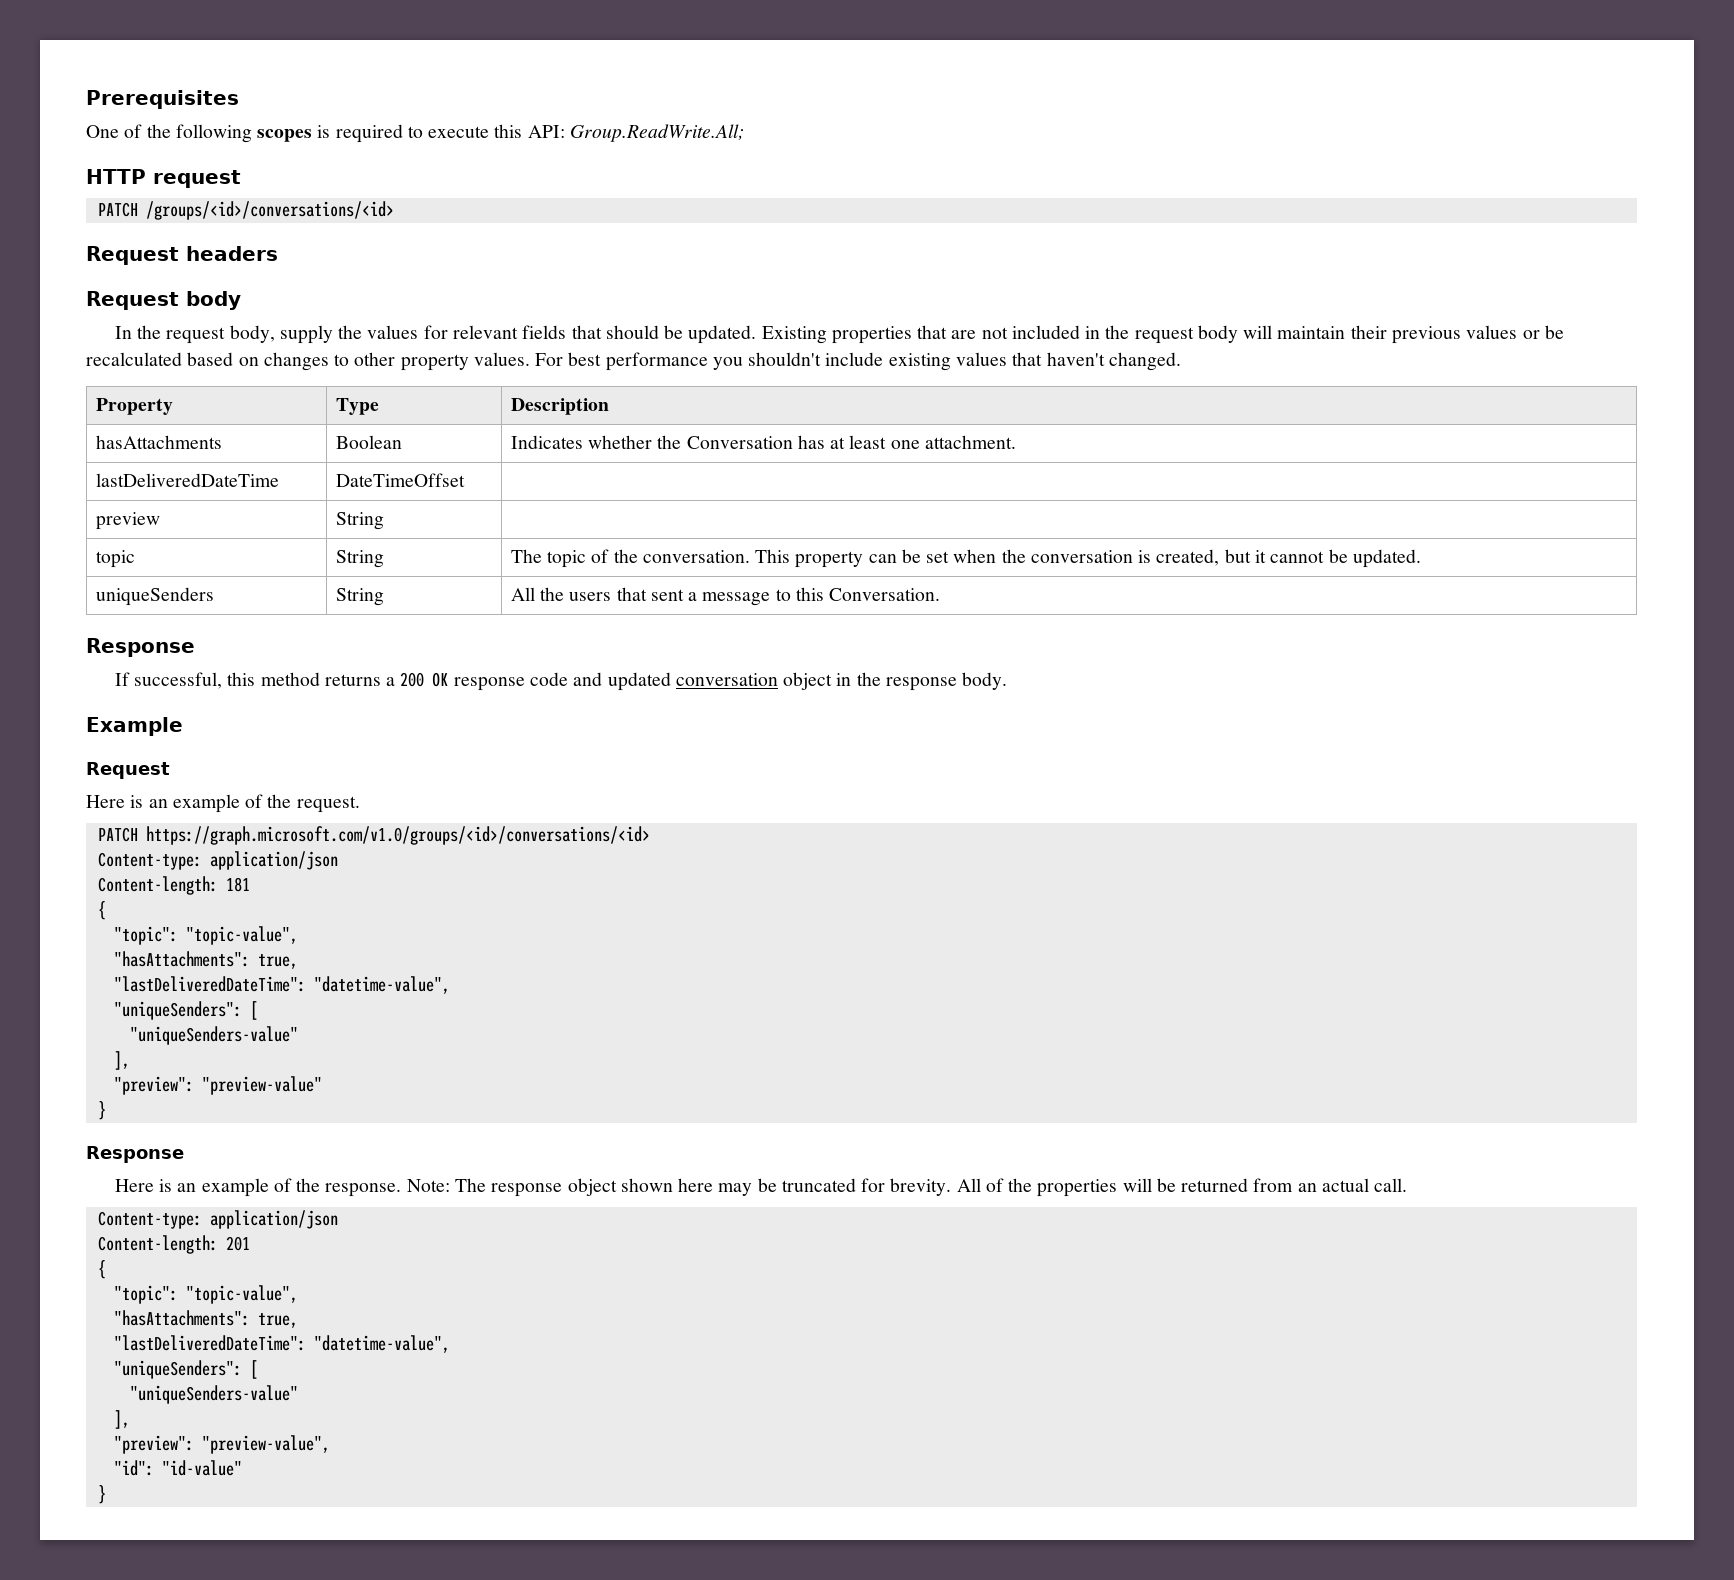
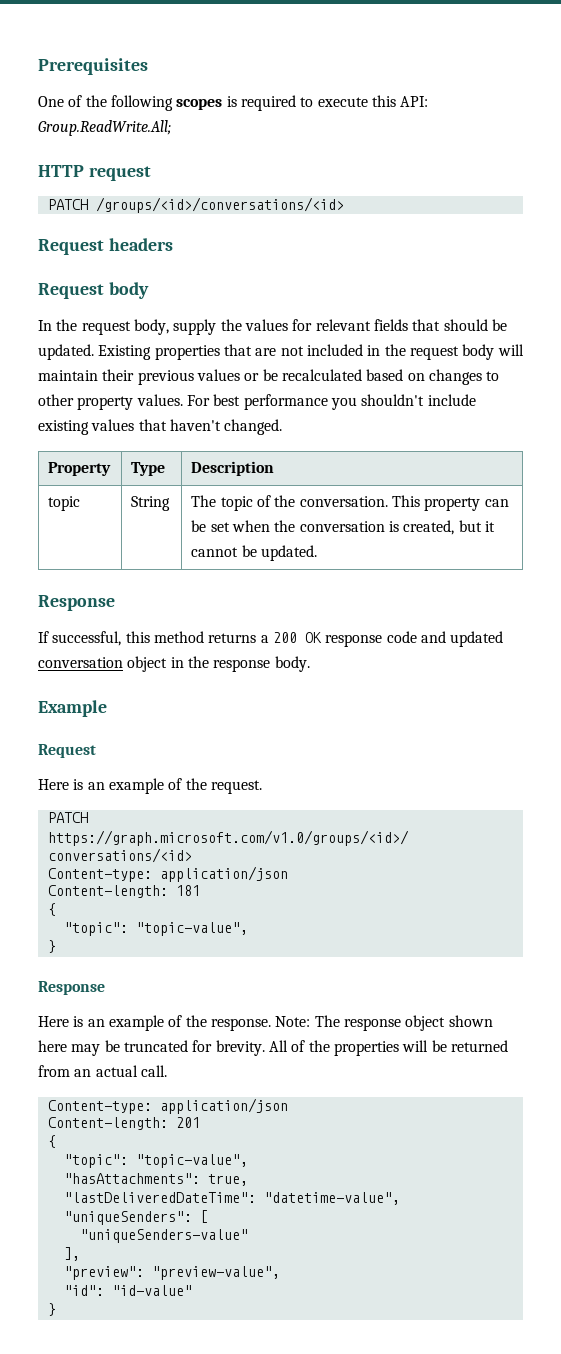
[95,435,222,449] [335,435,402,449] [510,435,1016,449] [95,473,279,487] [335,473,465,487] [95,512,160,530] [335,512,384,530] // hasAttachments | Boolean | Indicates whether the Conversation has at least one attachment. // lastDeliveredDateTime | DateTimeOffset | // preview | String | -> (275, 468) none
[95,587,214,606] [335,588,384,606] [510,587,941,606] // uniqueSenders | String | All the users that sent a message to this Conversation. -> (318, 553) none
[113,951,298,969] [113,976,450,994] [113,1001,258,1020] [129,1026,298,1045] [113,1051,130,1070] [113,1076,322,1095] // "hasAttachments": true, // "lastDeliveredDateTime": "datetime-value", // "uniqueSenders": [ // "uniqueSenders-value" // ], // "preview": "preview-value" -> (248, 929) none

